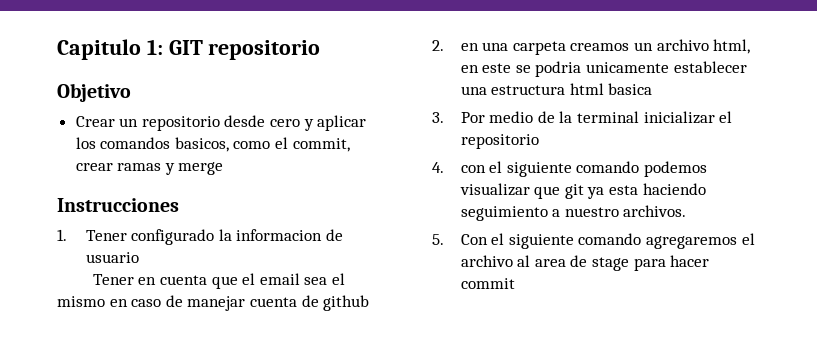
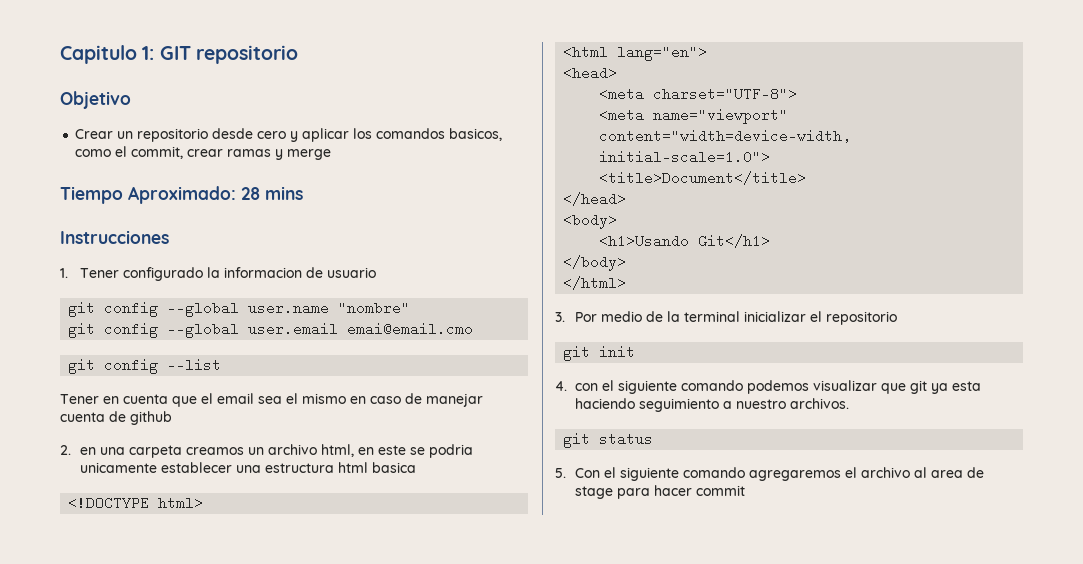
(224, 168) none -> [60,186,303,204] // Tiempo Aproximado: 28 mins
(139, 257) none -> [68,301,411,317] [68,322,474,338] [68,358,222,374] // git config --global user.name "nombre" // git config --global user.email emai@email.cmo // git config --list
(653, 89) none -> [68,496,204,510] [563,45,708,61] [563,66,618,80] [599,87,798,101] [599,108,789,124] [599,129,852,143] [599,150,771,164] [599,171,807,185] [563,192,627,206] [563,213,618,229] [599,234,771,248] [563,255,627,271] [563,276,627,290] // <!DOCTYPE html> // <html lang="en"> // <head> // <meta charset="UTF-8"> // <meta name="viewport" content="width=device-width, initial-scale=1.0"> // <title>Document</title> // </head> // <body> // <h1>Usando Git</h1> // </body> // </html>
(539, 141) none -> [563,346,636,361] // git init
(687, 211) none -> [563,432,654,448] // git status

